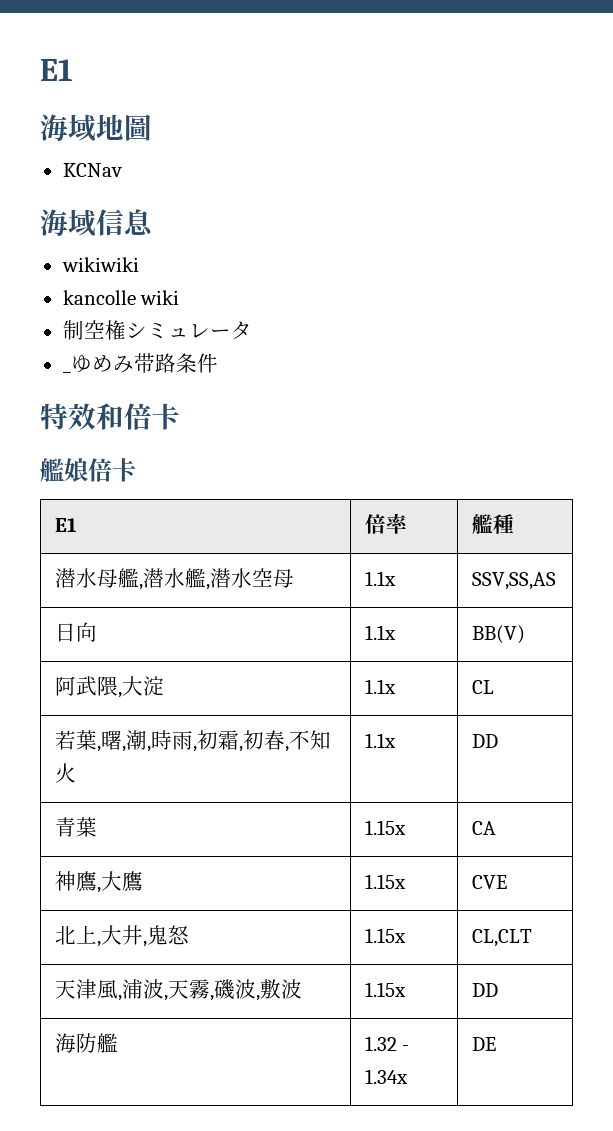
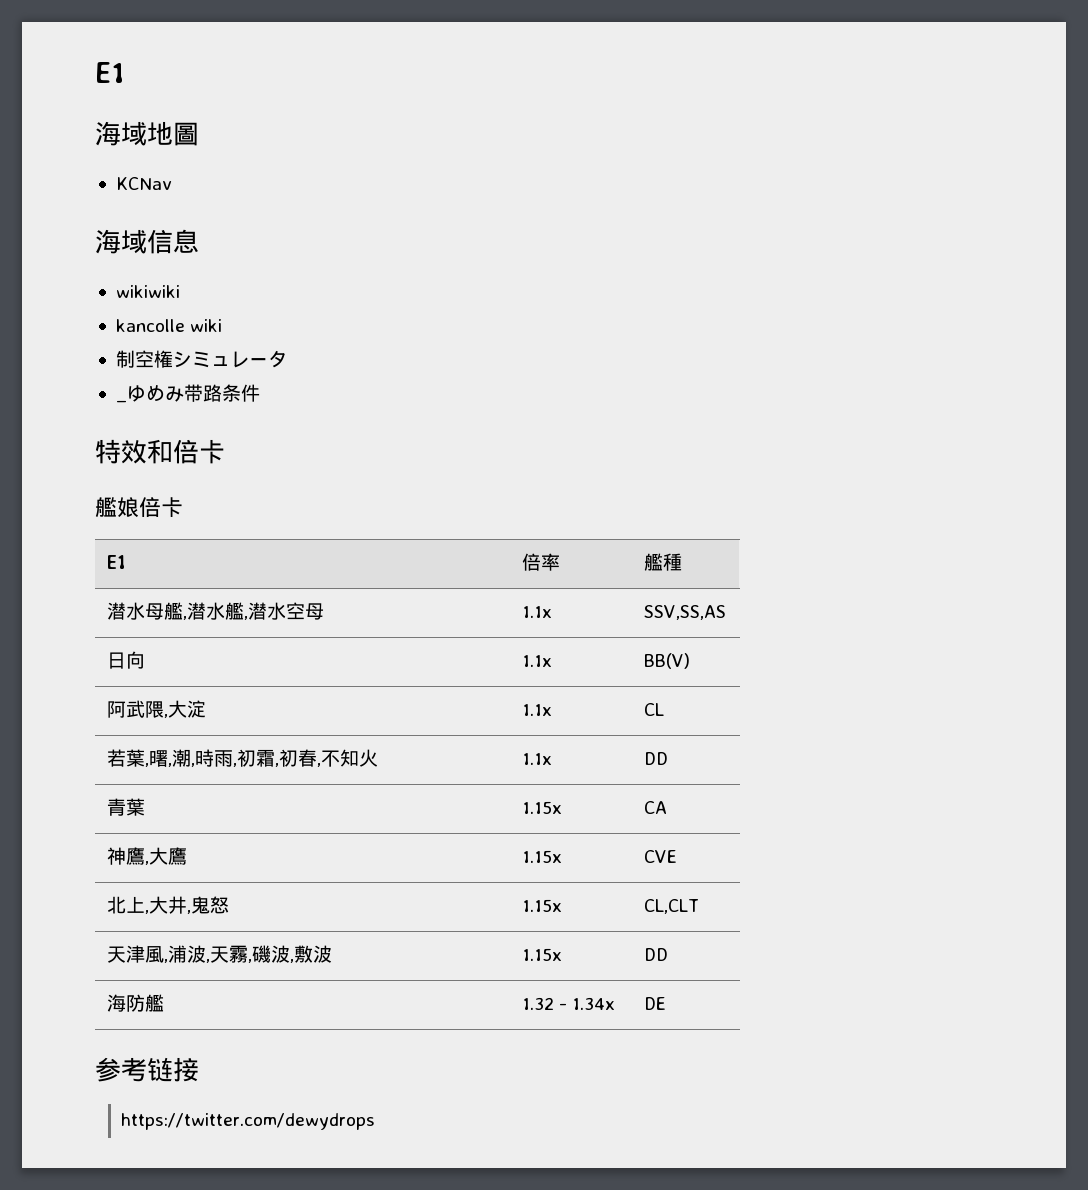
(496, 1044) none -> [95,1057,199,1082] [121,1113,376,1130] // 参考链接 // https://twitter.com/dewydrops

